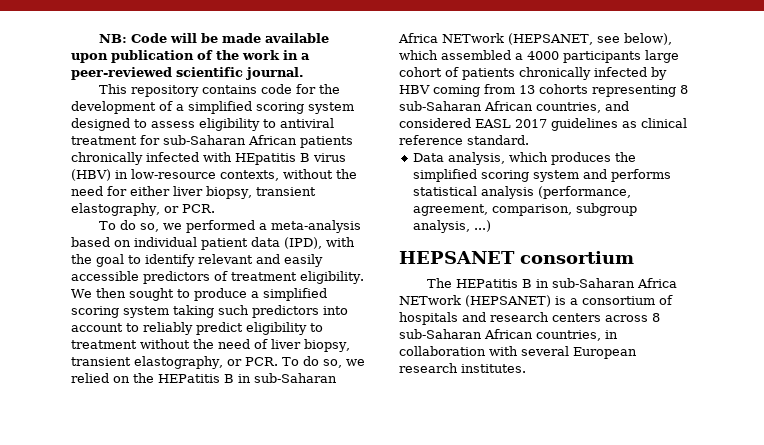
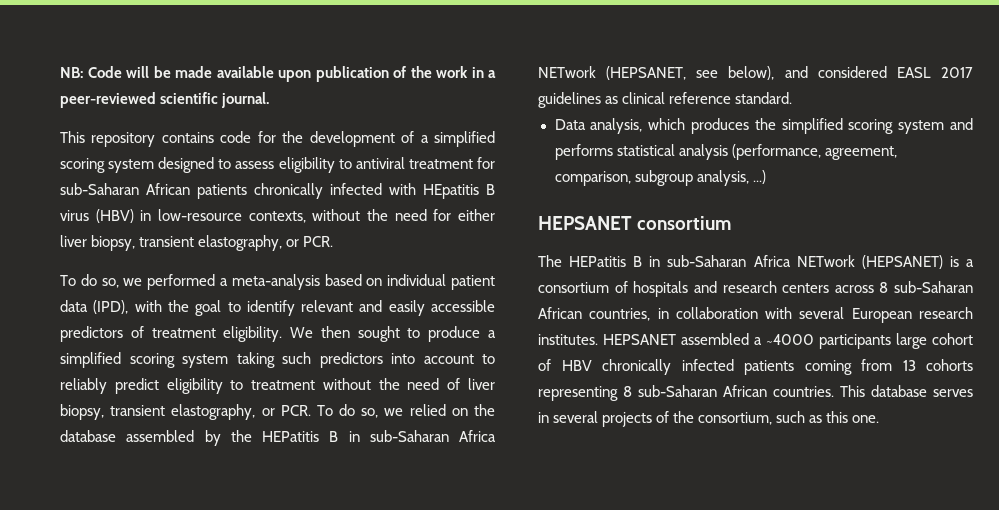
(154, 378) none -> [60,430,252,446] database assembled by the
[399,50,679,63] [399,67,667,80] [399,84,688,97] [399,101,601,113] which assembled a 4000 participants large cohort of patients chronically infected by HBV coming from 13 cohorts representing 8 sub-Saharan African countries, -> (775, 73) none
(526, 368) none -> [603,333,973,349] [538,359,973,375] [538,385,973,401] [538,411,880,427] HEPSANET assembled a ~4000 participants large cohort of HBV chronically infected patients coming from 13 cohorts representing 8 sub-Saharan African countries. This database serves in several projects of the consortium, such as this one.

